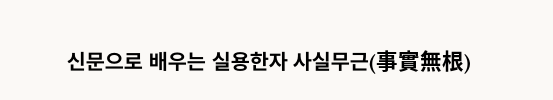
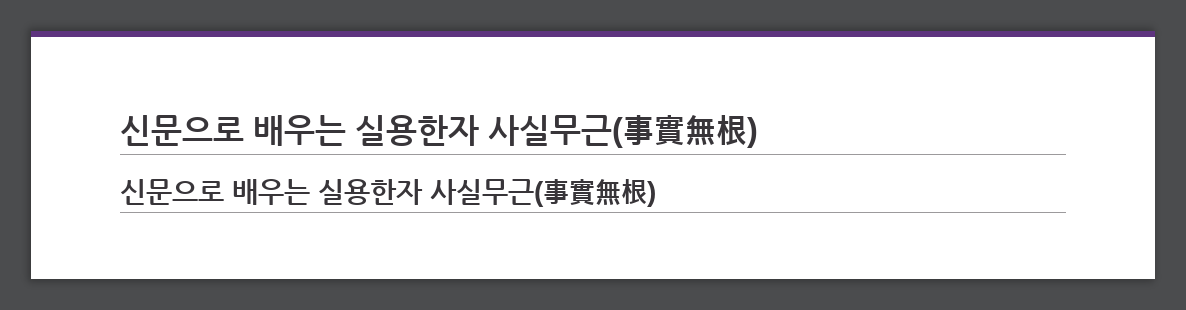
[67,50,472,74] 신문으로 배우는 실용한자 사실무근(事實無根) -> [120,115,758,148] [120,179,656,207] 신문으로 배우는 실용한자 사실무근(事實無根) // 신문으로 배우는 실용한자 사실무근(事實無根)

